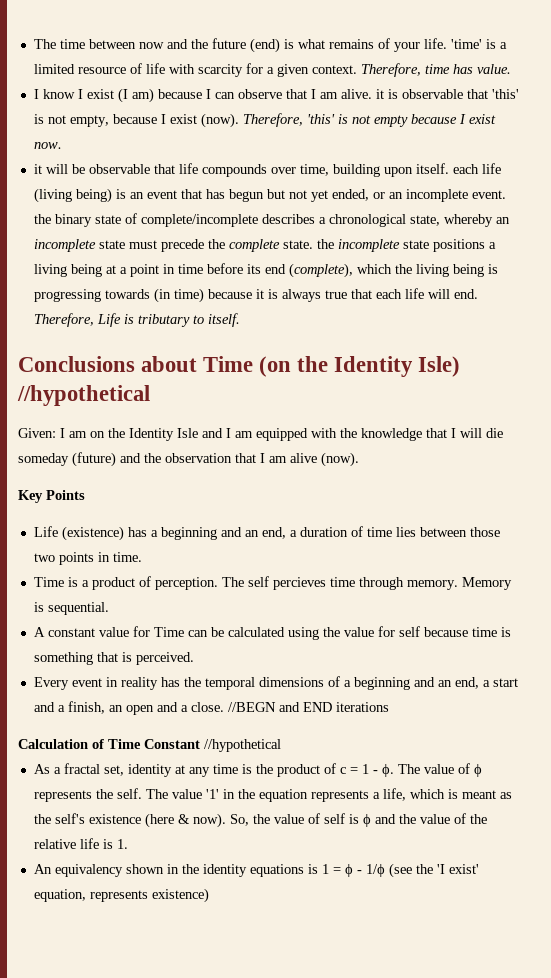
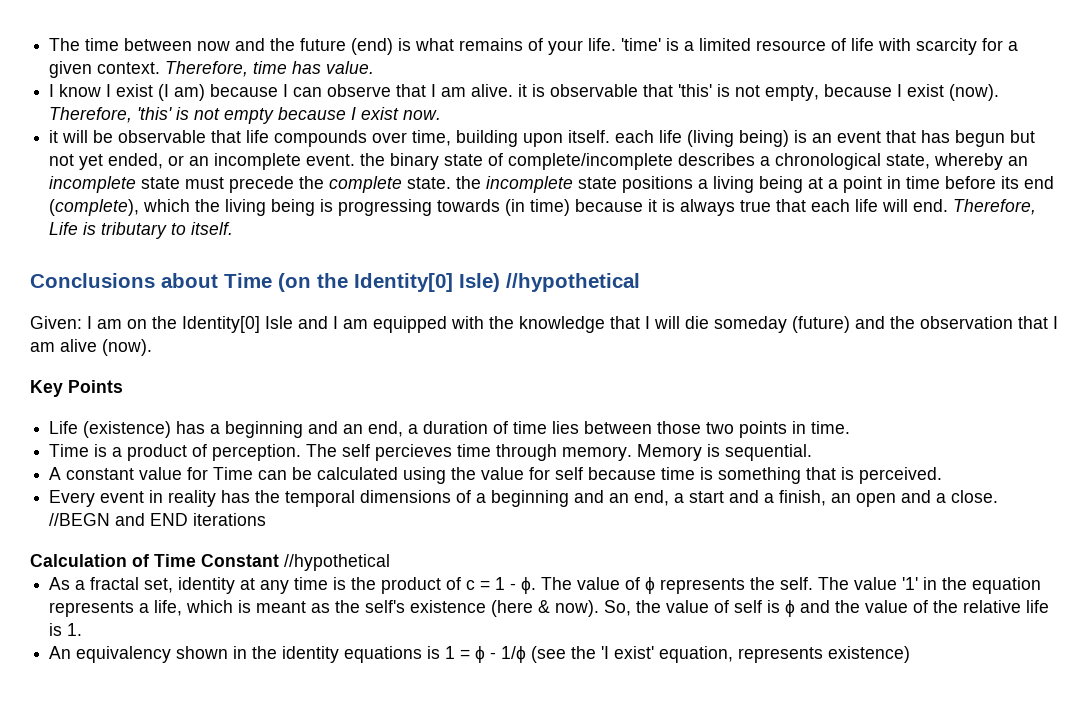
[334,356,414,377] Identity -> [354,273,453,292] Identity[0]
[129,428,174,441] Identity -> [182,316,260,333] Identity[0]

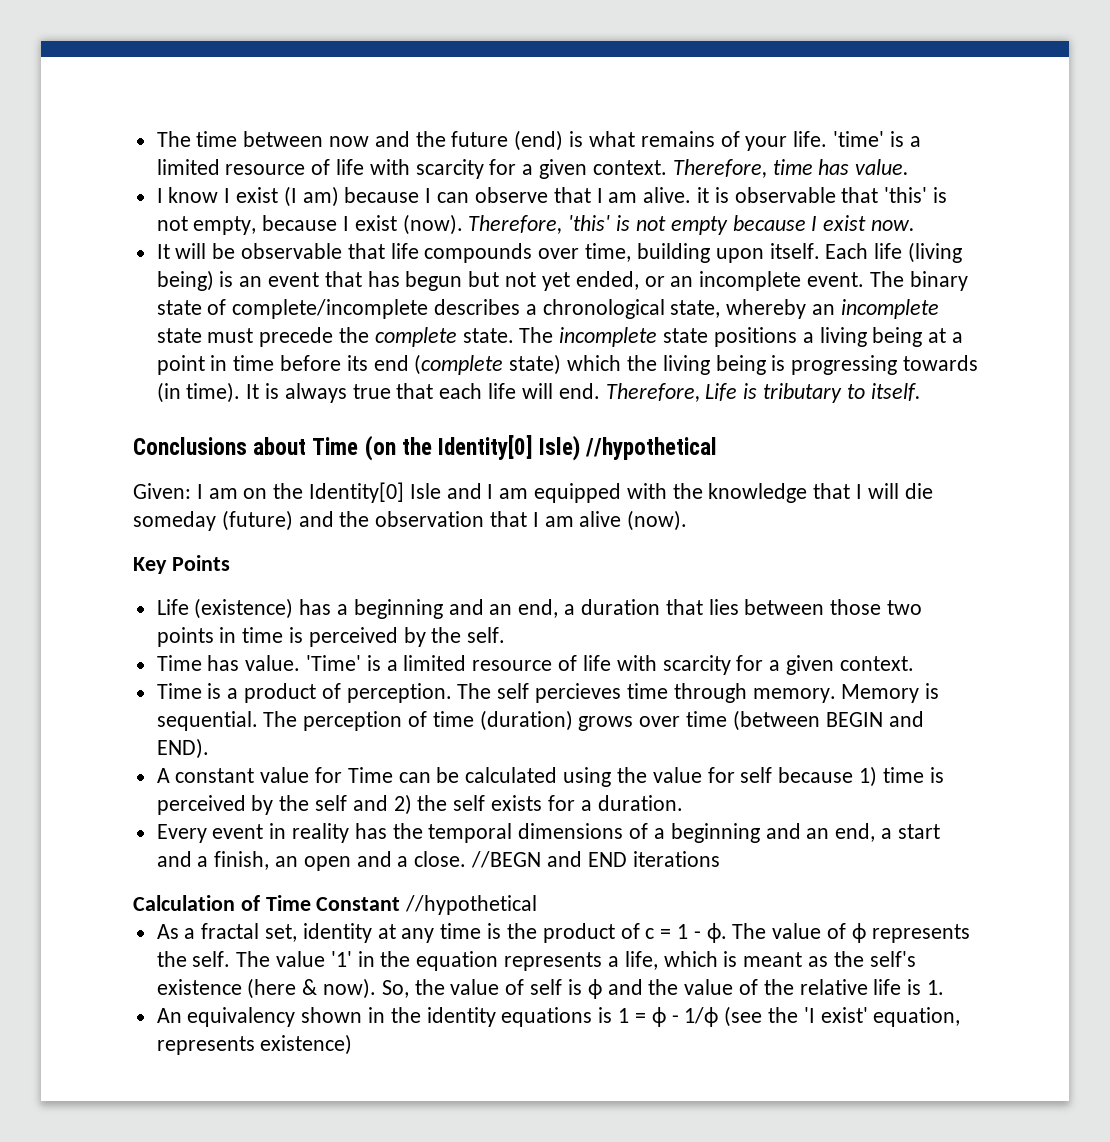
[49,130,59,143] it -> [156,244,170,259] It
[615,130,655,143] each -> [825,243,869,259] Each
[360,153,386,166] the -> [869,271,904,287] The
[456,176,482,189] the -> [519,327,554,343] The
[49,199,140,216] (complete), -> [414,354,562,375] (complete state)
[530,199,658,216] time) because it -> [186,382,260,403] time). It
[493,421,548,434] of time -> [665,599,703,615] that
[811,421,851,434] time. -> [242,627,506,647] [156,655,914,675] time is perceived by the self. // Time has value. 'Time' is a limited resource of life with scarcity for a given context.
(813, 452) none -> [263,710,924,731] [156,738,209,759] The perception of time (duration) grows over time (between BEGIN and END).
[661,467,943,484] time is something that is perceived. -> [858,766,944,787] [156,794,683,815] 1) time is perceived by the self and 2) the self exists for a duration.

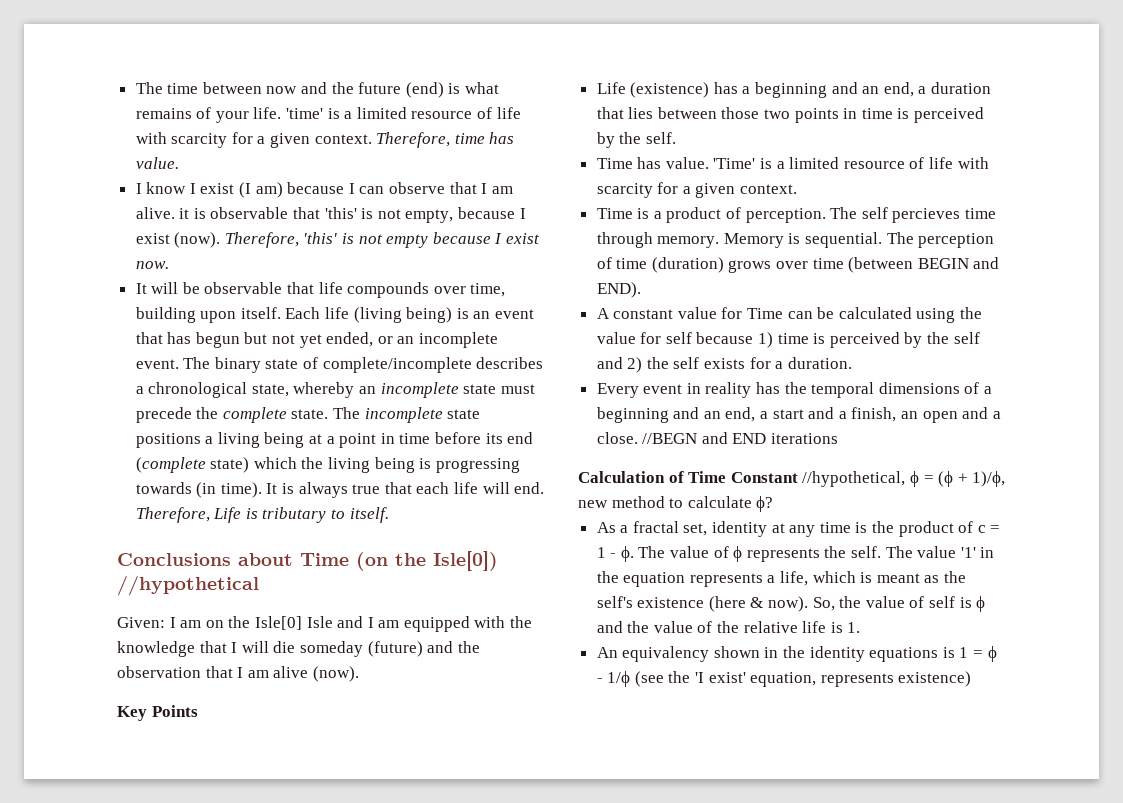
[438,435,581,461] Identity[0] Isle) -> [433,551,498,571] Isle[0])
[309,482,405,503] Identity[0] -> [254,616,302,630] Isle[0]
[405,895,538,915] //hypothetical -> [802,471,1006,487] [578,496,774,512] //hypothetical, ϕ = (ϕ + 1)/ϕ, new method to calculate ϕ?

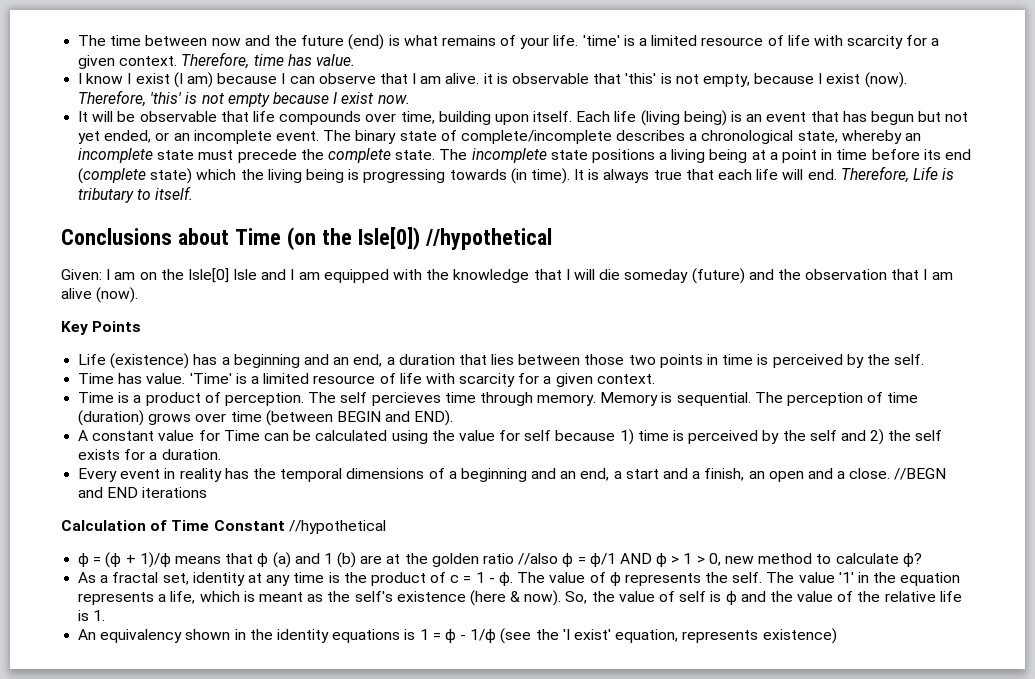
[802,471,906,487] //hypothetical, -> [288,520,386,534] //hypothetical //
[972,471,1006,487] 1)/ϕ, -> [139,552,721,568] 1)/ϕ means that ϕ (a) and 1 (b) are at the golden ratio //also ϕ = ϕ/1 AND ϕ > 1 > 0,

